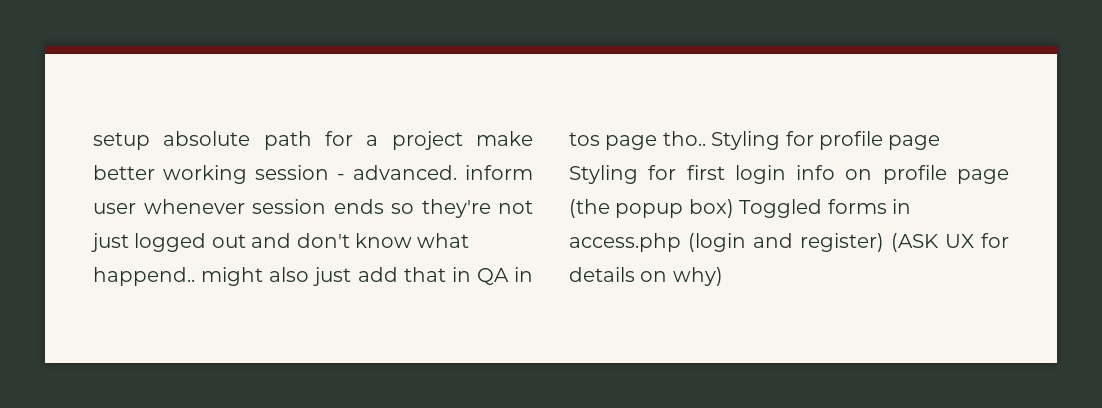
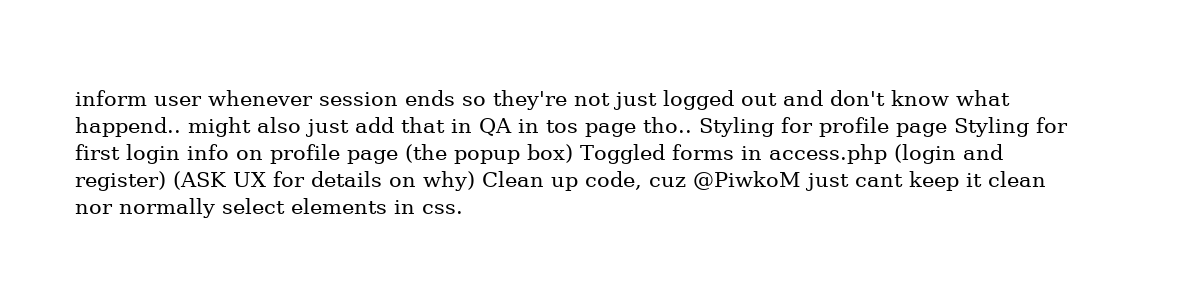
[93,131,533,150] [93,165,457,184] setup absolute path for a project make better working session - advanced. -> (75, 98) none
(723, 276) none -> [482,171,1046,191] [75,198,463,218] Clean up code, cuz @PiwkoM just cant keep it clean nor normally select elements in css.

